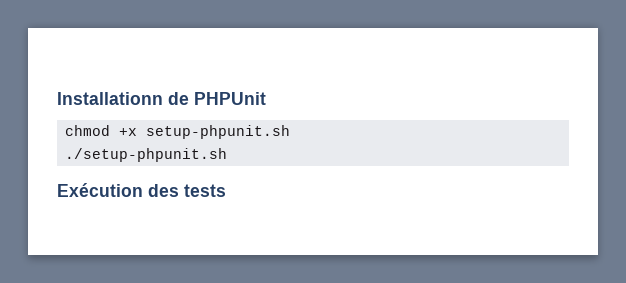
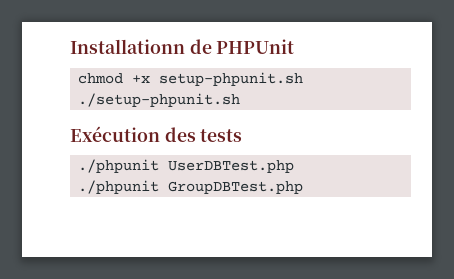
(226, 190) none -> [77,159,294,173] [77,180,303,194] // ./phpunit UserDBTest.php // ./phpunit GroupDBTest.php

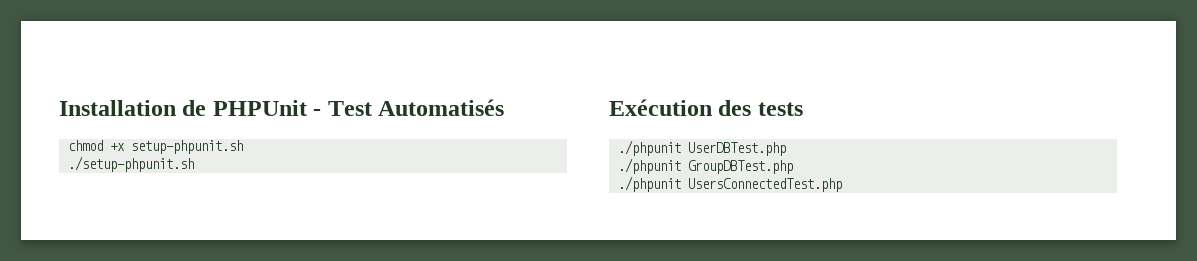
[70,39,185,54] Installationn -> [59,100,176,116] Installation
(295, 46) none -> [313,99,505,116] - Test Automatisés
(303, 187) none -> [618,176,843,192] // ./phpunit UsersConnectedTest.php

